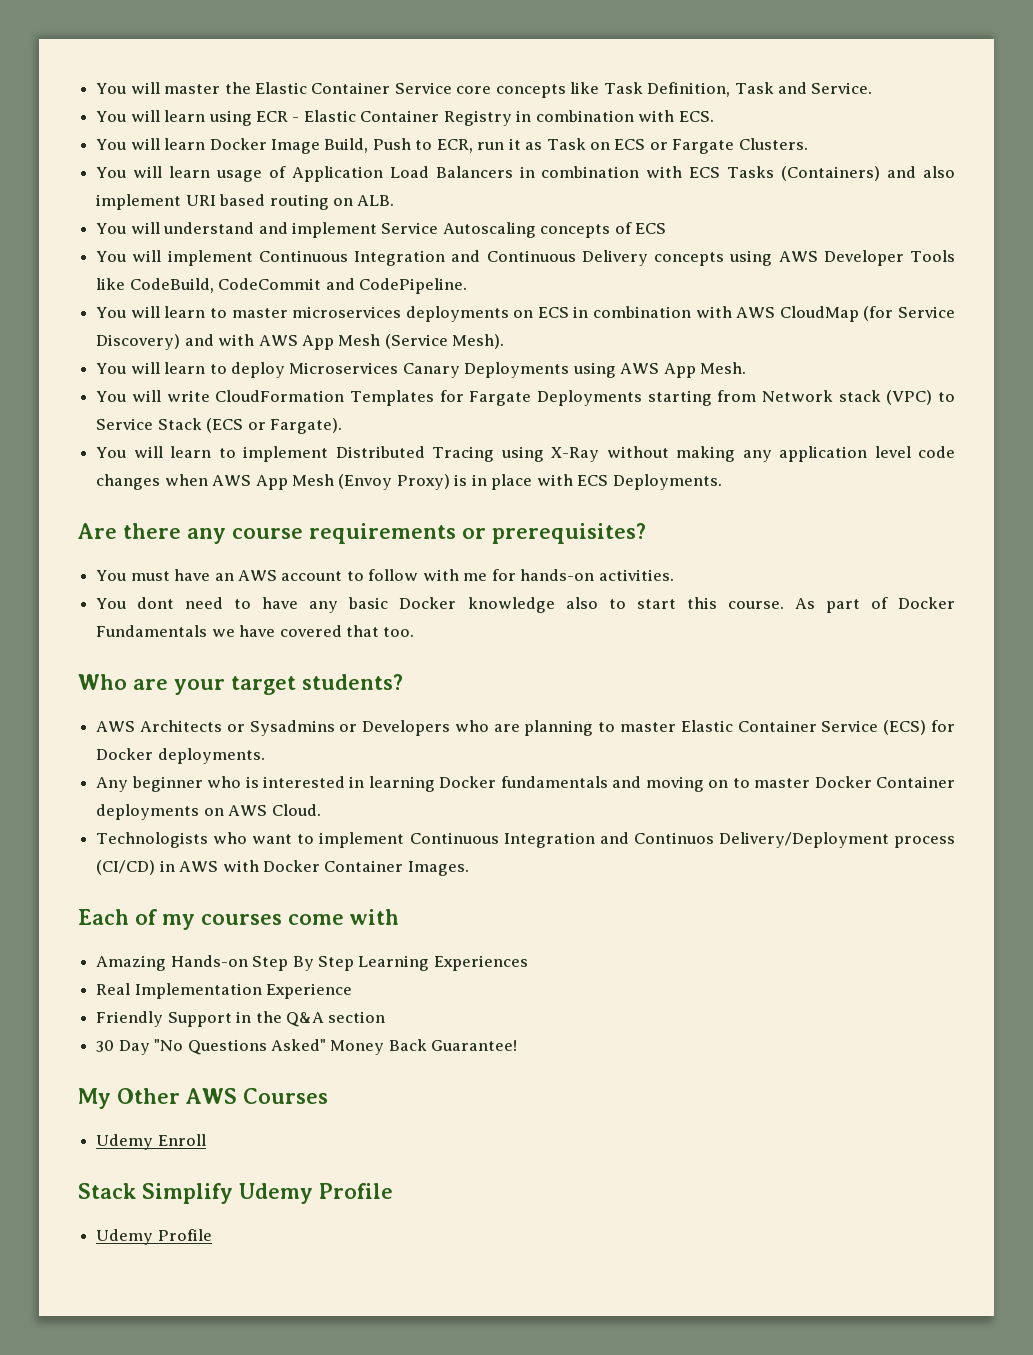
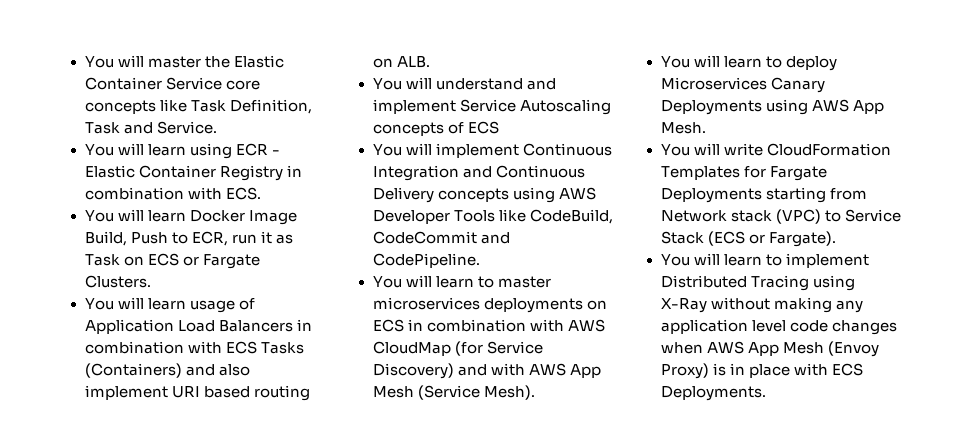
[78,523,646,544] [96,569,674,581] [96,597,955,613] [96,625,415,637] [78,674,403,695] [96,720,955,736] [96,748,265,764] [96,776,956,792] [96,804,321,820] [96,832,956,848] [96,860,469,876] [78,909,399,930] [96,955,528,971] [96,983,353,999] [96,1011,386,1027] [96,1039,518,1055] [78,1088,328,1109] [96,1134,206,1150] [78,1183,393,1204] [96,1229,212,1245] // Are there any course requirements or prerequisites? // You must have an AWS account to follow with me for hands-on activities. // You dont need to have any basic Docker knowledge also to start this course. As part of Docker Fundamentals we have covered that too. // Who are your target students? // AWS Architects or Sysadmins or Developers who are planning to master Elastic Container Service (ECS) for Docker deployments. // Any beginner who is interested in learning Docker fundamentals and moving on to master Docker Container deployments on AWS Cloud. // Technologists who want to implement Continuous Integration and Continuos Delivery/Deployment process (CI/CD) in AWS with Docker Container Images. // Each of my courses come with // Amazing Hands-on Step By Step Learning Experiences // Real Implementation Experience // Friendly Support in the Q&A section // 30 Day "No Questions Asked" Money Back Guarantee! // My Other AWS Courses // Udemy Enroll // Stack Simplify Udemy Profile // Udemy Profile -> (766, 393) none

